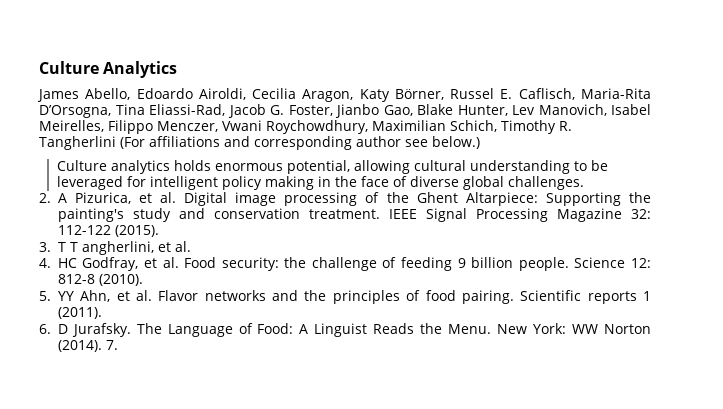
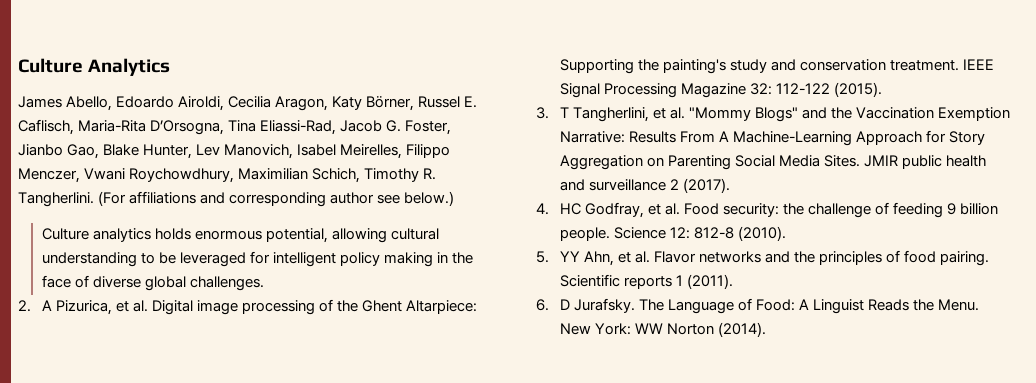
[39,136,116,150] Tangherlini -> [18,192,94,207] Tangherlini.
[69,241,191,255] T angherlini, et al. -> [572,107,1010,122] [559,130,985,146] [559,155,986,170] [559,178,730,193] Tangherlini, et al. "Mommy Blogs" and the Vaccination Exemption Narrative: Results From A Machine-Learning Approach for Story Aggregation on Parenting Social Media Sites. JMIR public health and surveillance 2 (2017).
[105,340,118,350] 7. -> (766, 329) none

